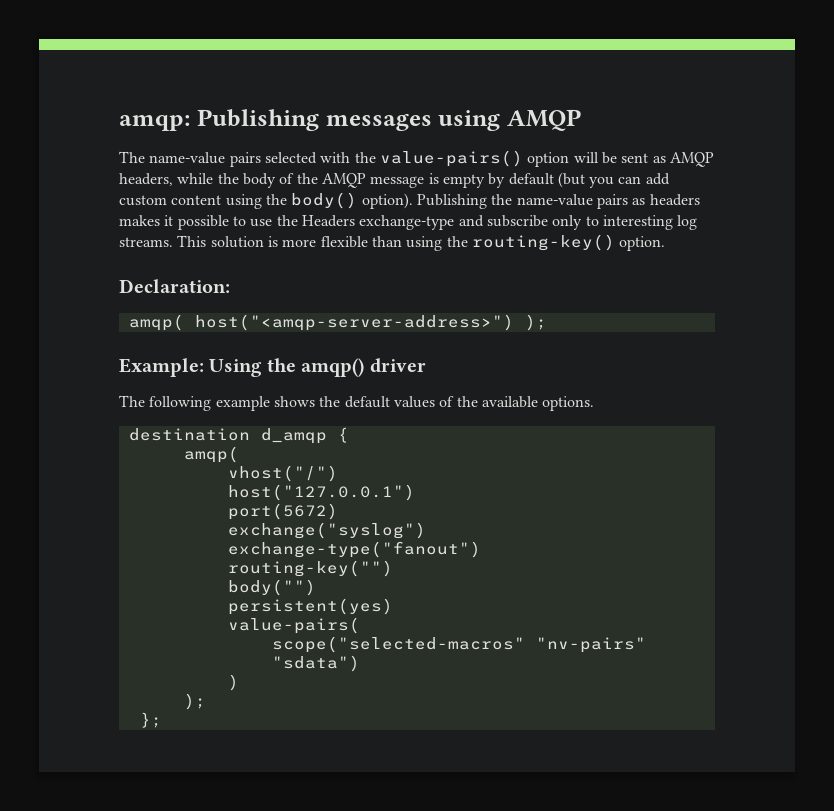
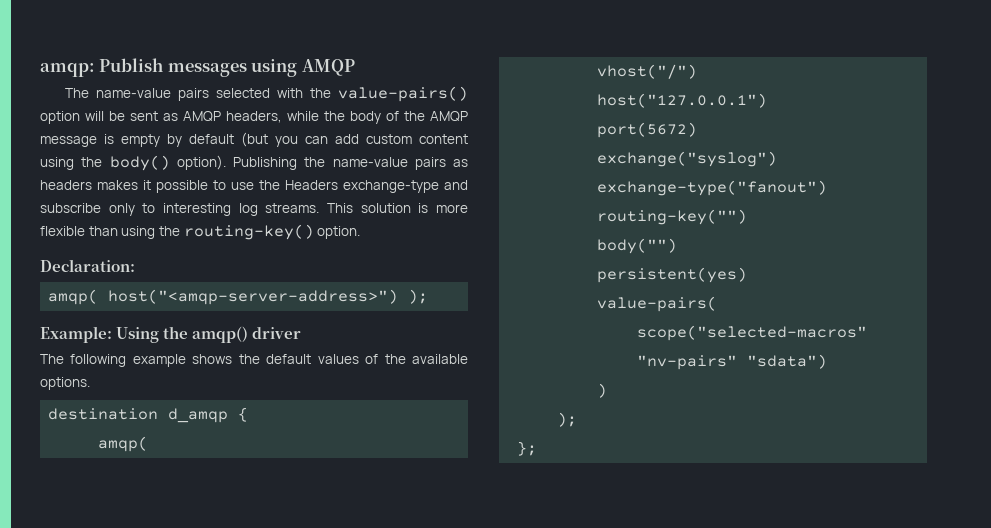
[196,109,319,131] Publishing -> [99,58,164,72] Publish

